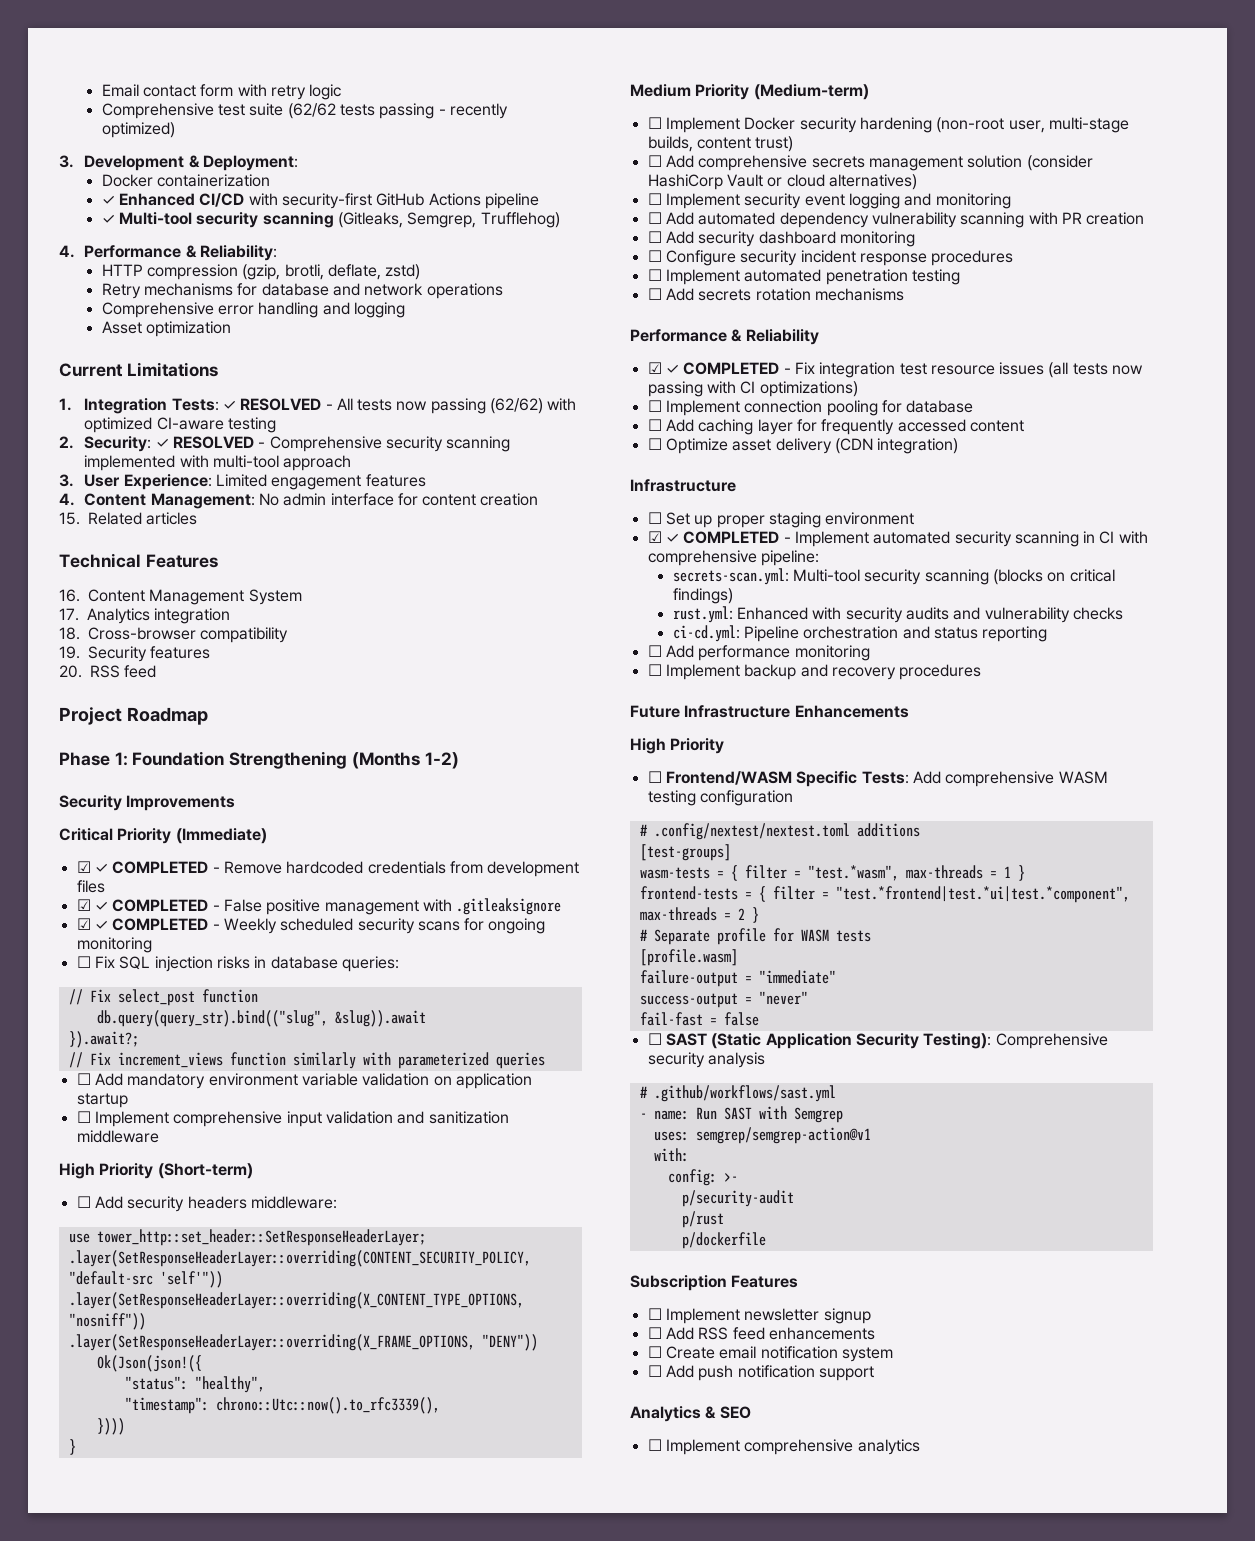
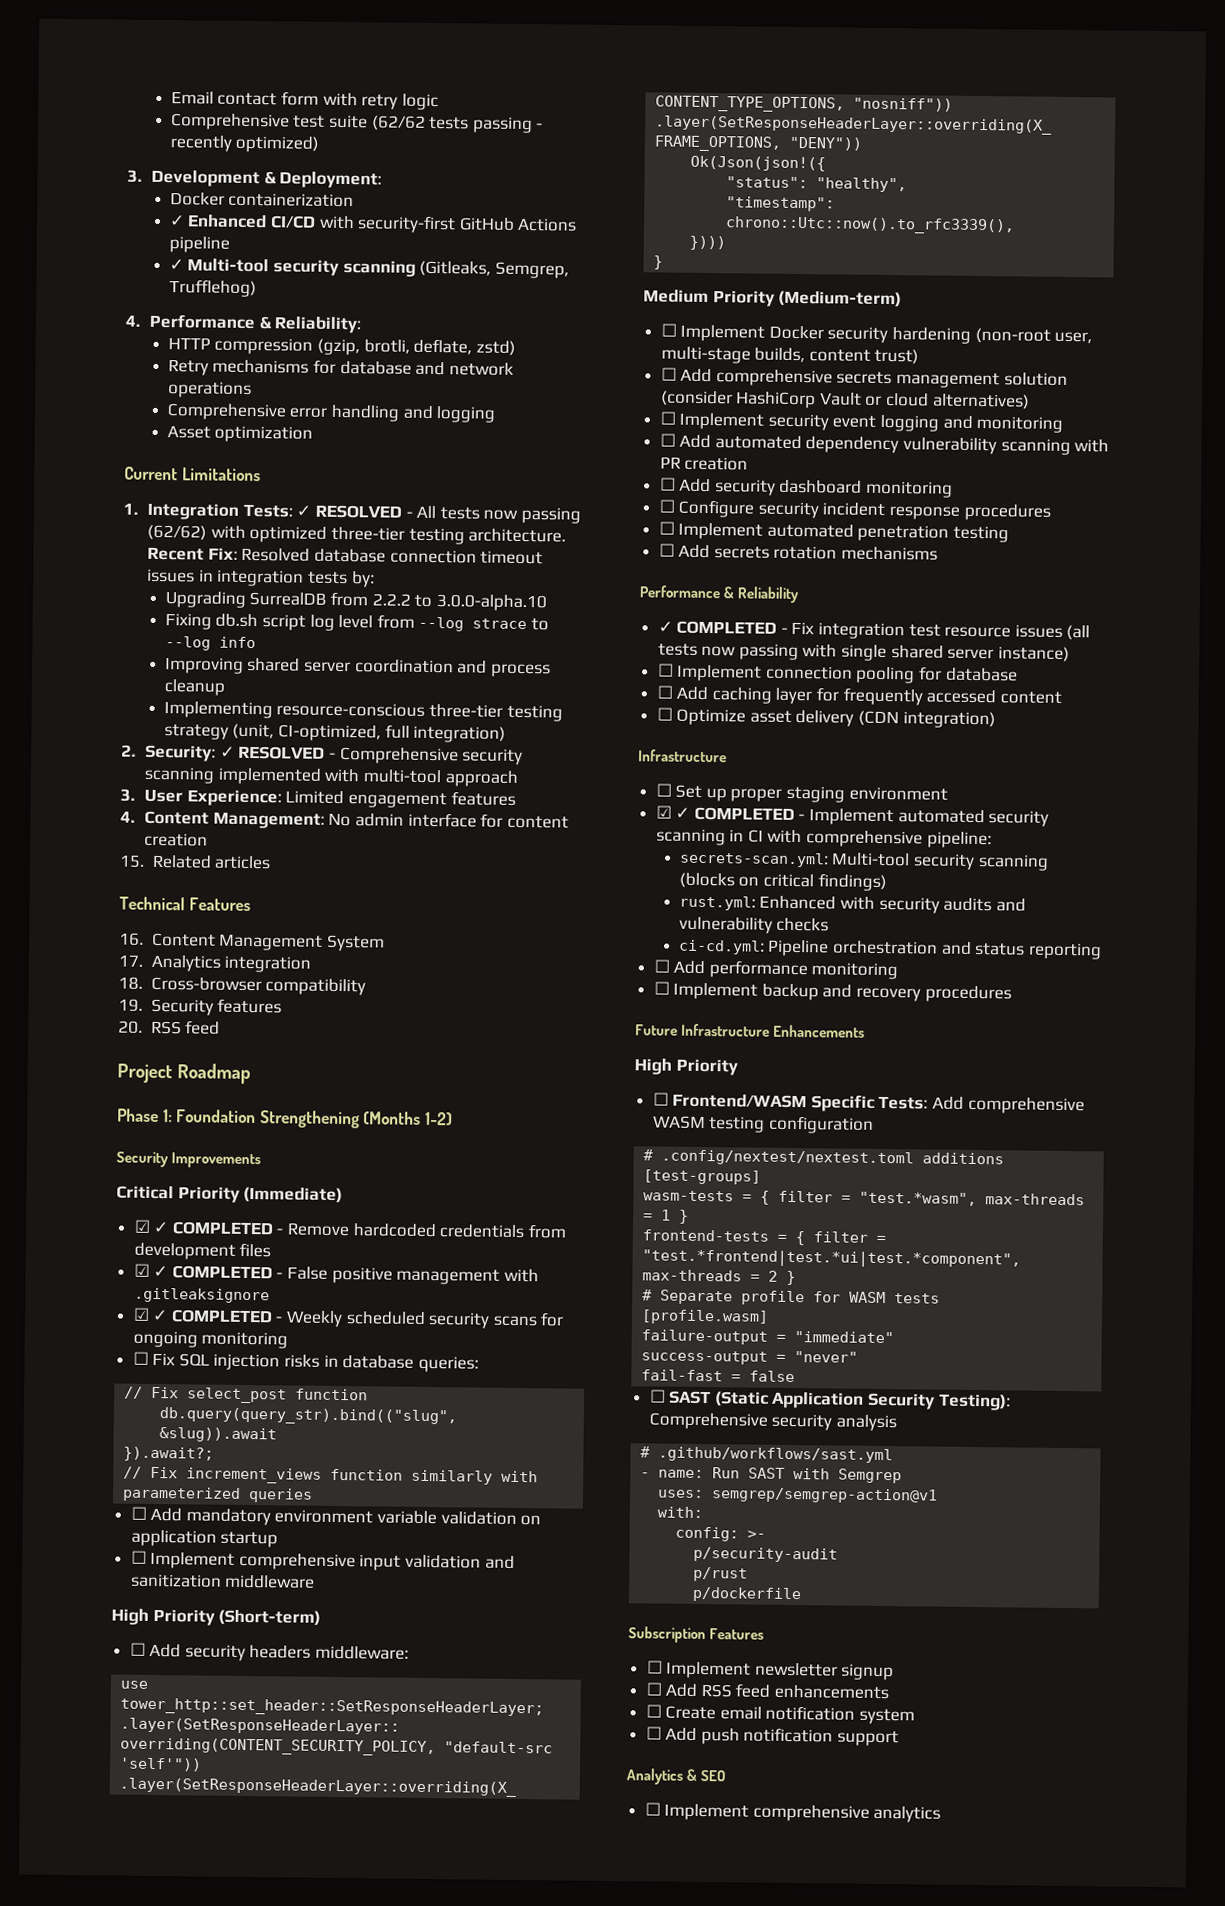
[156,417,276,433] CI-aware testing -> [330,526,567,545] [147,546,544,565] [147,568,375,588] [164,591,547,612] [164,613,549,632] [164,636,256,651] [164,657,551,678] [163,679,225,696] [163,701,563,722] [163,723,507,743] three-tier testing architecture. Recent Fix: Resolved database connection timeout issues in integration tests by: // Upgrading SurrealDB from 2.2.2 to 3.0.0-alpha.10 // Fixing db.sh script log level from --log strace to --log info // Improving shared server coordination and process cleanup // Implementing resource-conscious three-tier testing strategy (unit, CI-optimized, full integration)
[647,362,662,374] ☑ -> (801, 595) none
[740,381,858,397] CI optimizations) -> [841,644,1070,663] single shared server instance)

